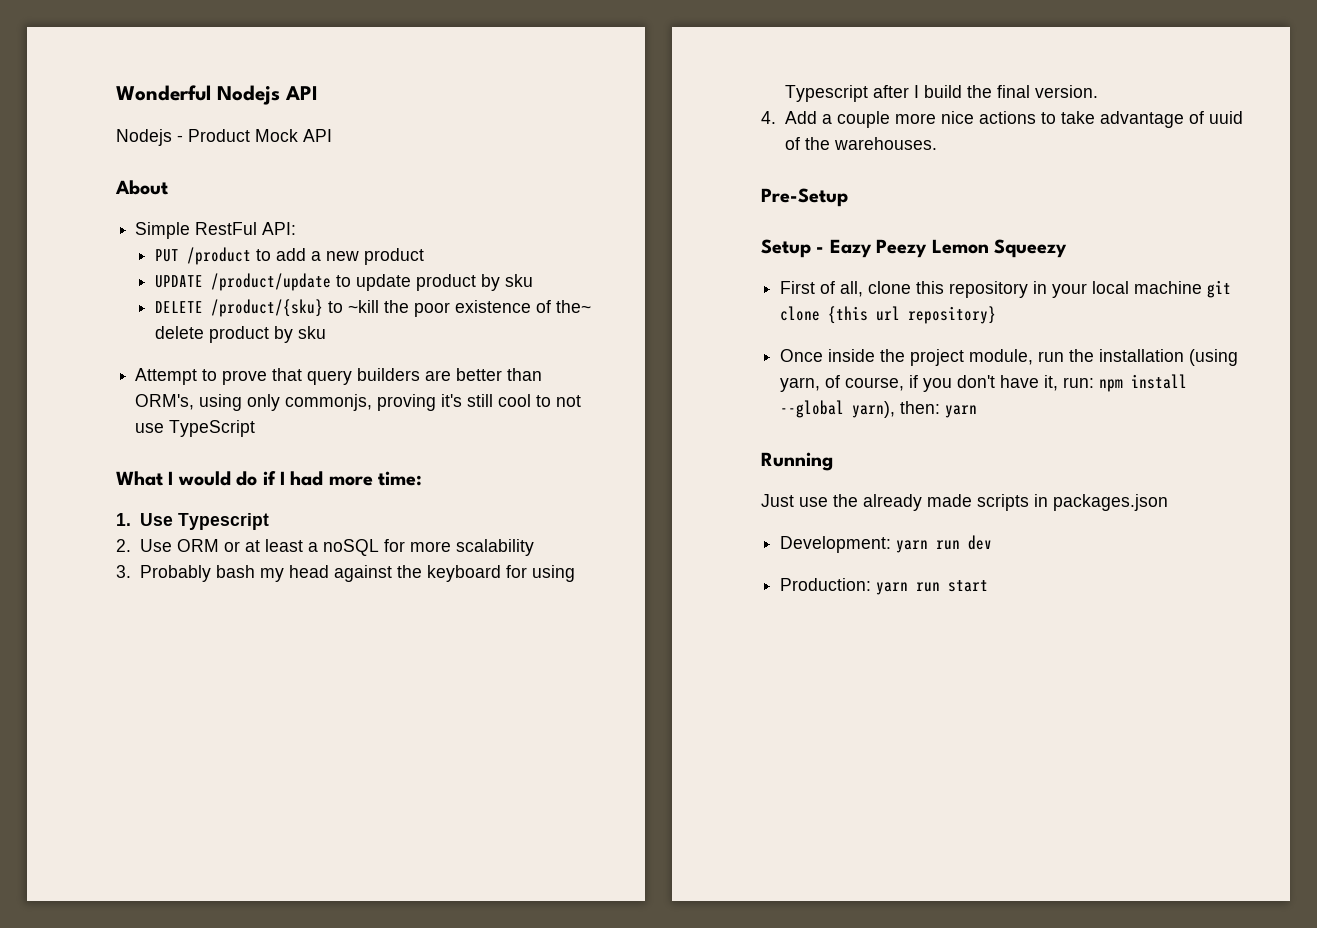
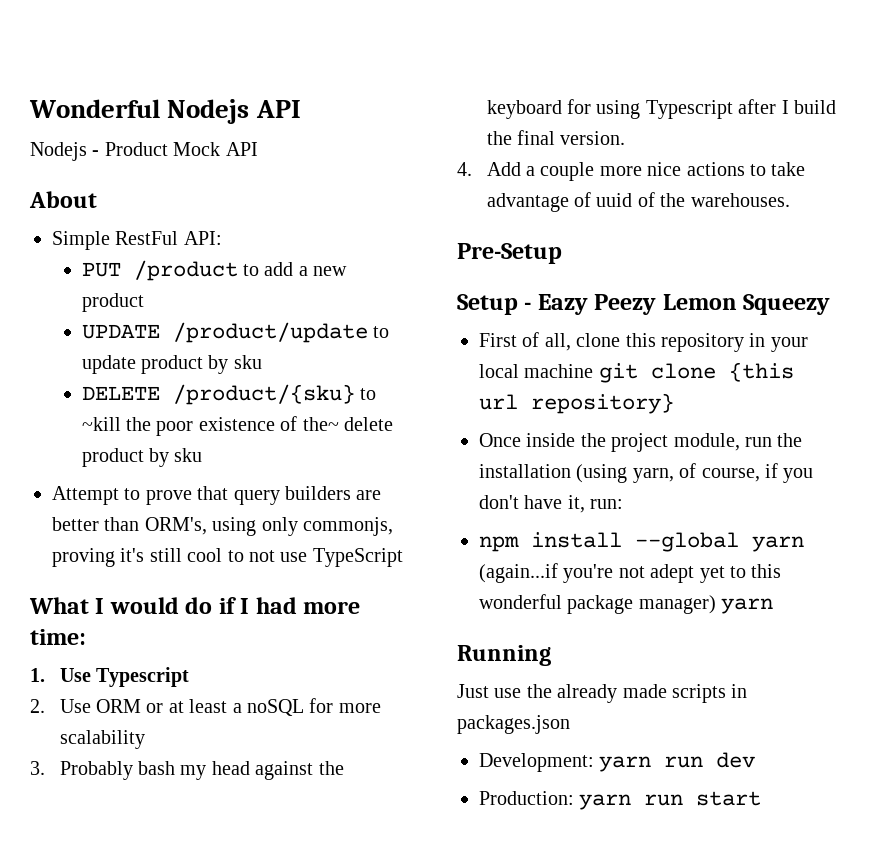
(1095, 382) none -> (624, 504) //
[852,401,941,418] yarn), then: -> [752,536,804,552] [479,563,782,583] [479,594,716,614] yarn (again...if you're not adept yet to this wonderful package manager)

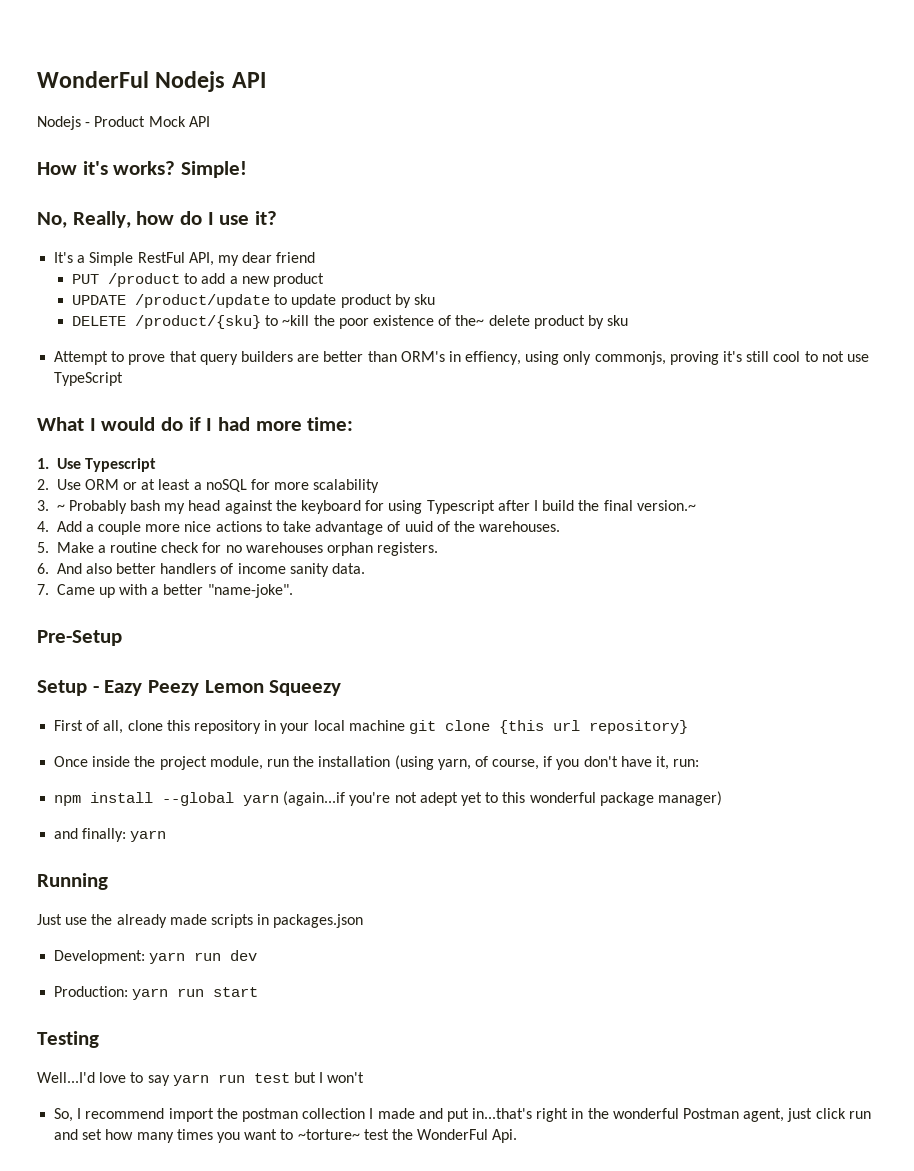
[29,99,160,118] Wonderful -> [37,71,149,88] WonderFul
[29,191,97,208] [52,231,222,250] About // Simple RestFul API: -> [37,161,248,178] [37,211,278,228] [54,252,316,266] How it's works? Simple! // No, Really, how do I use it? // It's a Simple RestFul API, my dear friend
[144,517,207,535] ORM's, -> [400,351,522,365] ORM's in effiency,
(45, 768) none -> [56,504,65,511] ~
[560,131,626,145] version. -> [636,500,696,511] version.~
(790, 200) none -> [37,542,439,556] [37,563,366,577] [37,584,293,598] // 5. Make a routine check for no warehouses orphan registers. // 6. And also better handlers of income sanity data. // 7. Came up with a better "name-joke".
(716, 604) none -> [54,828,127,842] // and finally:
(762, 798) none -> [37,1031,99,1048] [37,1072,365,1086] [54,1108,871,1122] [54,1129,518,1143] // Testing // Well...I'd love to say yarn run test but I won't // So, I recommend import the postman collection I made and put in...that's right in the wonderful Postman agent, just click run and set how many times you want to ~torture~ test the WonderFul Api.

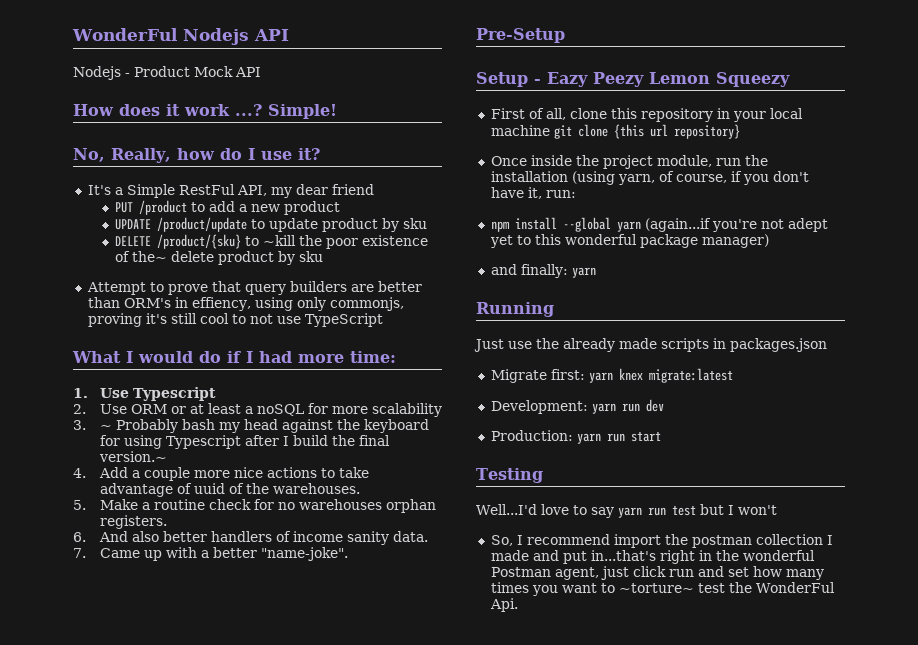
[82,161,176,175] it's works? -> [119,104,262,116] does it work ...?
(364, 921) none -> [490,368,733,383] // Migrate first: yarn knex migrate:latest

